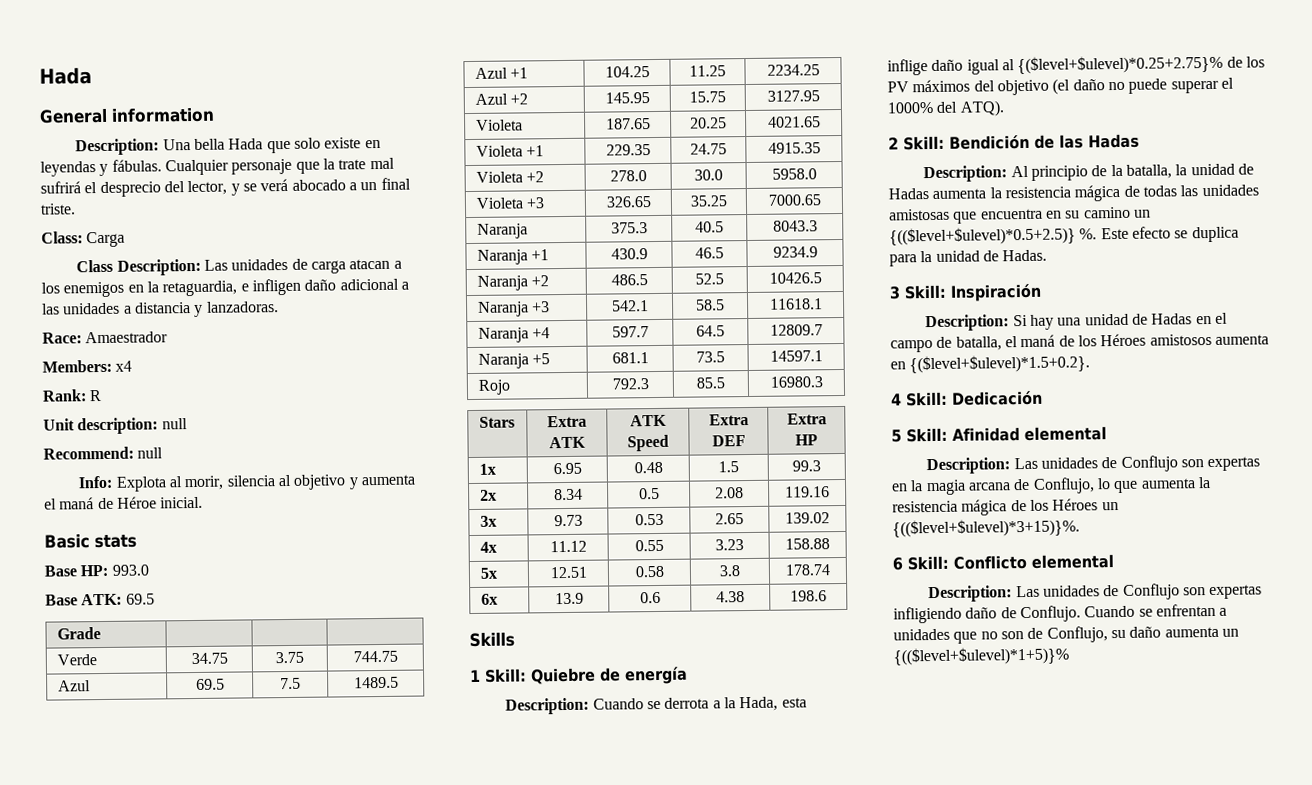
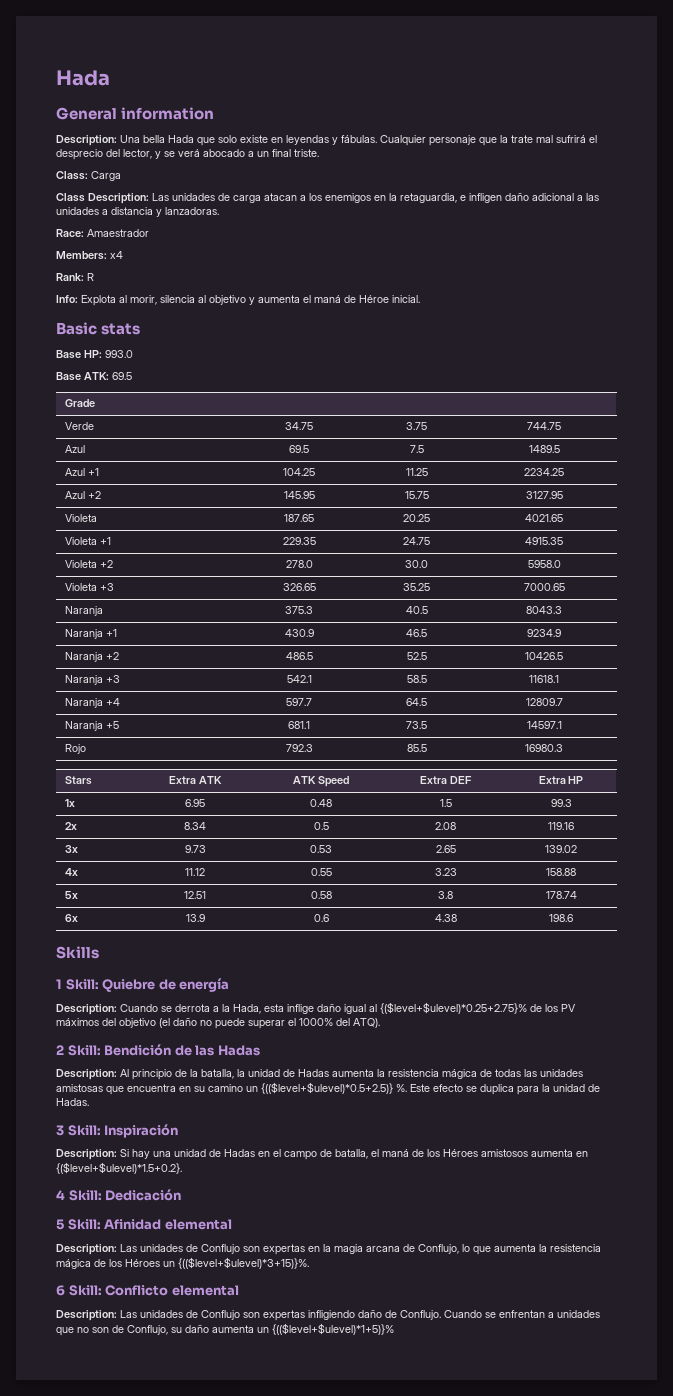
[43,417,188,435] [43,446,164,460] // Unit description: null // Recommend: null -> (94, 277) none

